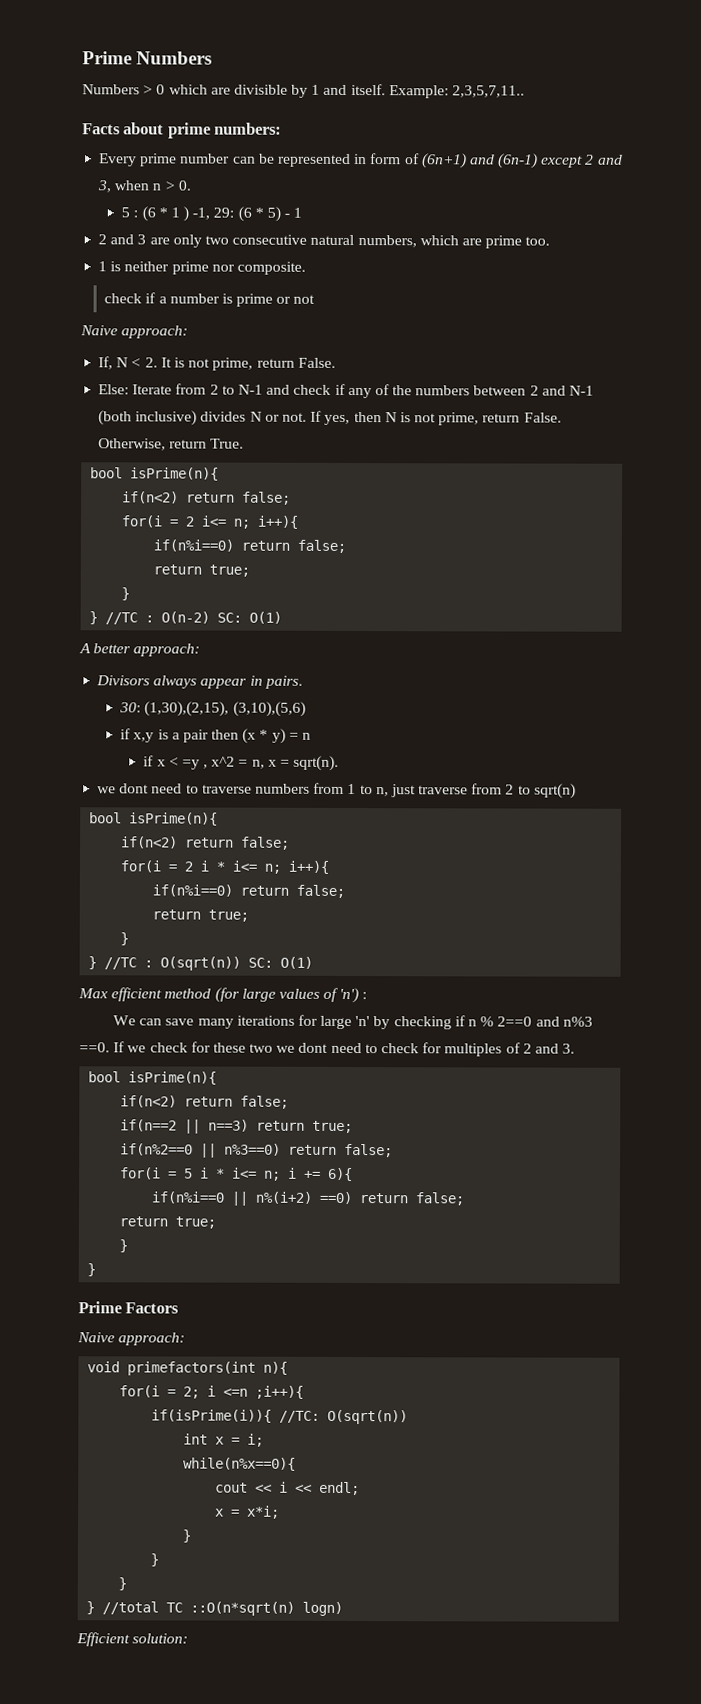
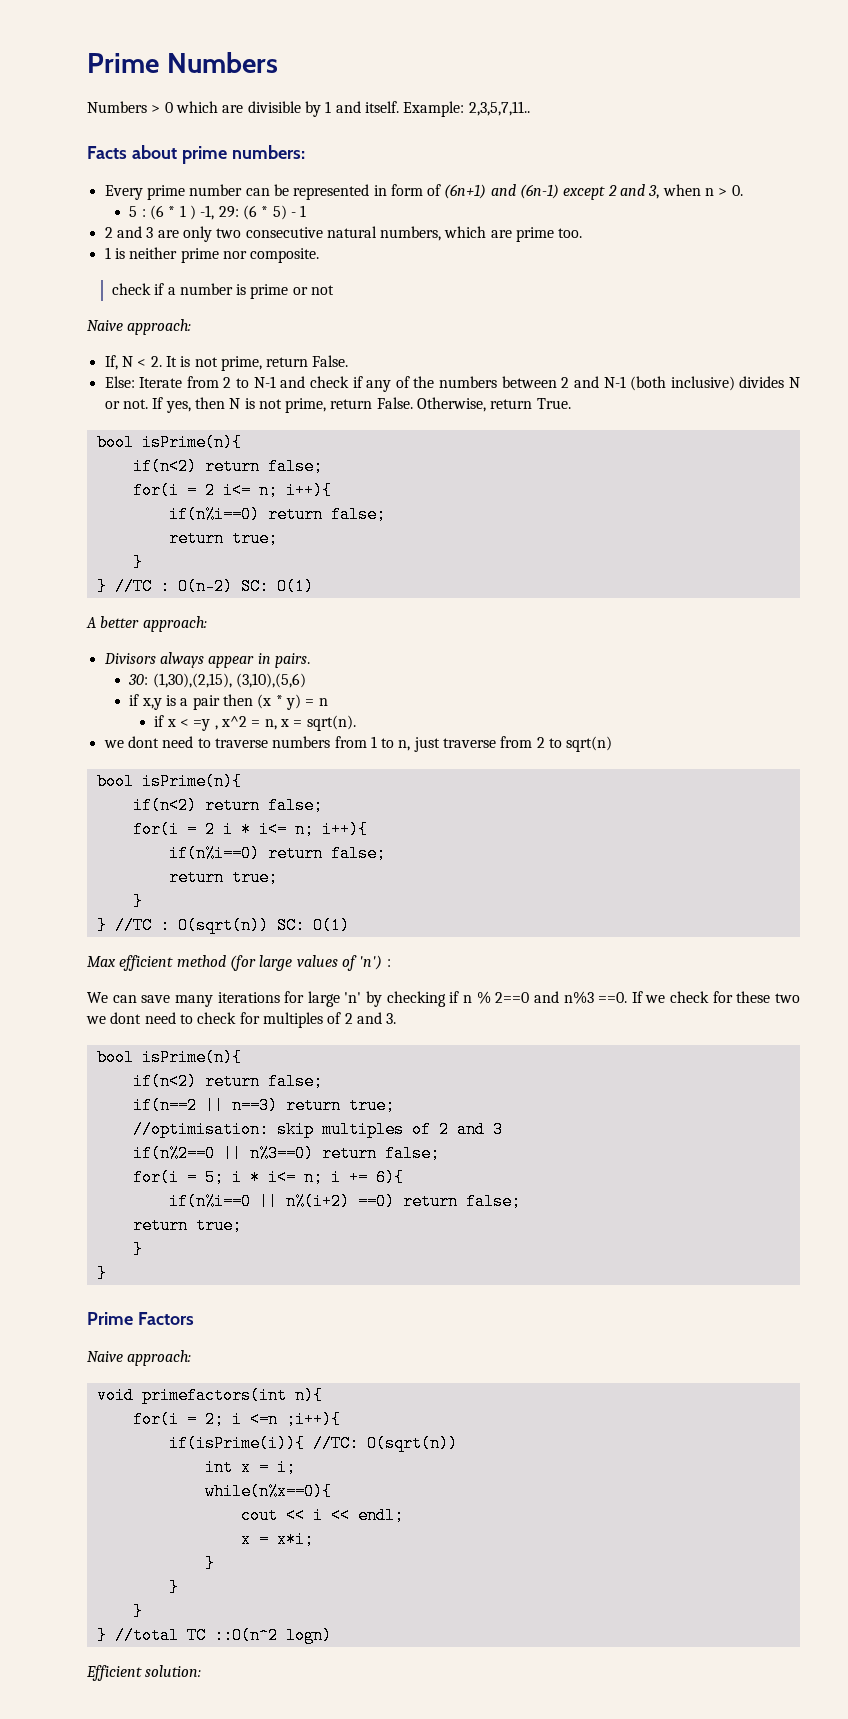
(354, 1127) none -> [132,1121,503,1138] // //optimisation: skip multiples of 2 and 3
[184,1168,194,1179] 5 -> [204,1169,224,1186] 5;
[190,1601,296,1616] ::O(n*sqrt(n) -> [213,1627,278,1644] ::O(n^2

